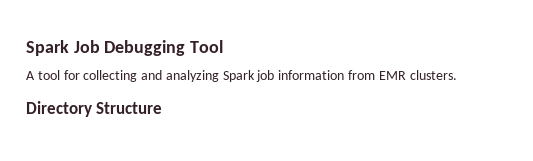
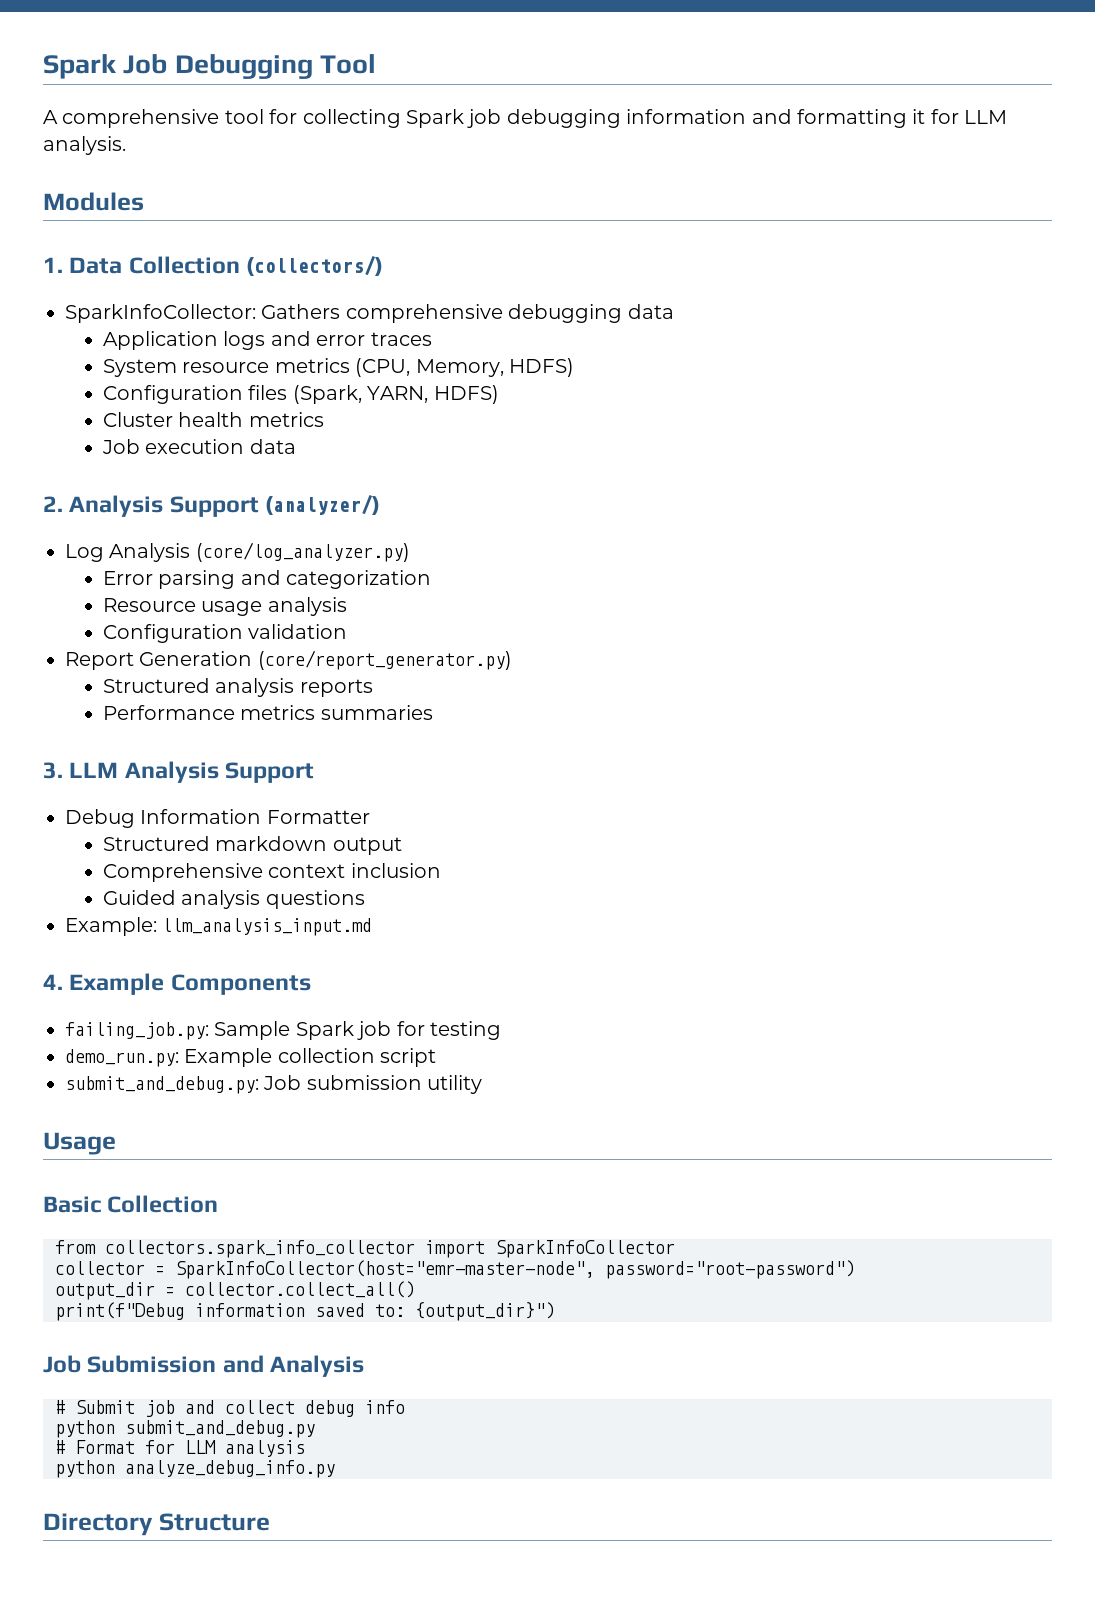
(35, 75) none -> [62,109,220,128] comprehensive
[141,70,457,82] and analyzing Spark job information from EMR clusters. -> [406,109,1008,128] [43,136,126,155] [43,192,144,211] [43,256,384,276] [65,304,674,323] [102,331,432,350] [102,358,574,377] [102,385,499,404] [102,412,324,427] [101,439,296,454] [43,495,381,517] [65,542,410,562] [102,570,432,589] [102,597,347,616] [102,624,348,643] [65,650,512,670] [102,678,373,697] [102,705,433,720] [43,761,315,783] [65,809,370,828] [102,836,402,855] [102,863,441,882] [102,890,365,909] [65,917,373,936] [43,973,311,995] [65,1021,501,1040] [65,1048,437,1067] [65,1075,483,1094] [43,1132,116,1155] [43,1195,219,1213] [55,1240,675,1258] [55,1260,855,1279] [55,1281,415,1300] [55,1302,555,1321] [43,1355,365,1377] [55,1400,405,1417] [55,1420,315,1438] [55,1440,305,1457] [55,1460,335,1478] Spark job debugging information and formatting it for LLM analysis. // Modules // 1. Data Collection (collectors/) // SparkInfoCollector: Gathers comprehensive debugging data // Application logs and error traces // System resource metrics (CPU, Memory, HDFS) // Configuration files (Spark, YARN, HDFS) // Cluster health metrics // Job execution data // 2. Analysis Support (analyzer/) // Log Analysis (core/log_analyzer.py) // Error parsing and categorization // Resource usage analysis // Configuration validation // Report Generation (core/report_generator.py) // Structured analysis reports // Performance metrics summaries // 3. LLM Analysis Support // Debug Information Formatter // Structured markdown output // Comprehensive context inclusion // Guided analysis questions // Example: llm_analysis_input.md // 4. Example Components // failing_job.py: Sample Spark job for testing // demo_run.py: Example collection script // submit_and_debug.py: Job submission utility // Usage // Basic Collection // from collectors.spark_info_collector import SparkInfoCollector // collector = SparkInfoCollector(host="emr-master-node", password="root-password") // output_dir = collector.collect_all() // print(f"Debug information saved to: {output_dir}") // Job Submission and Analysis // # Submit job and collect debug info // python submit_and_debug.py // # Format for LLM analysis // python analyze_debug_info.py

